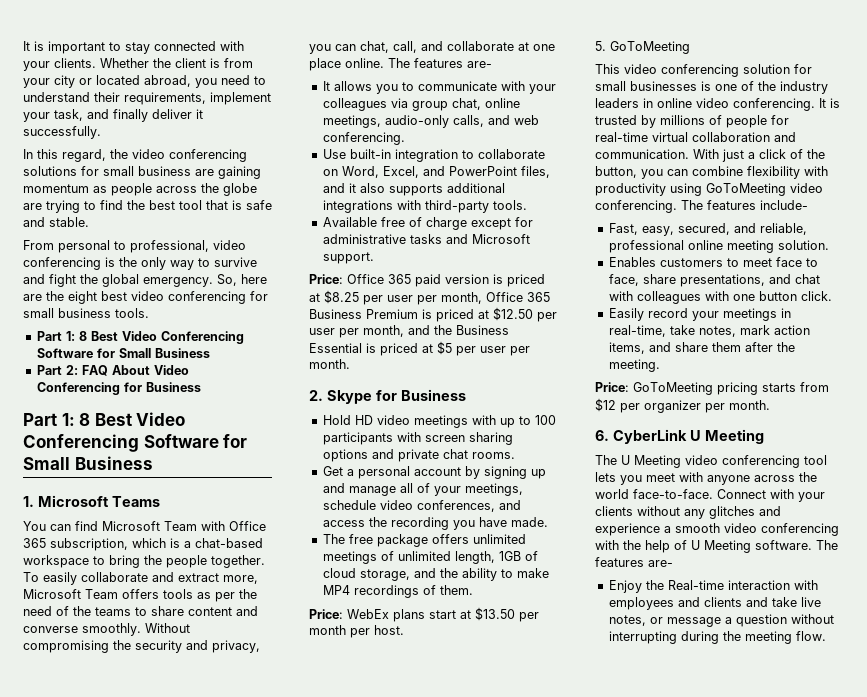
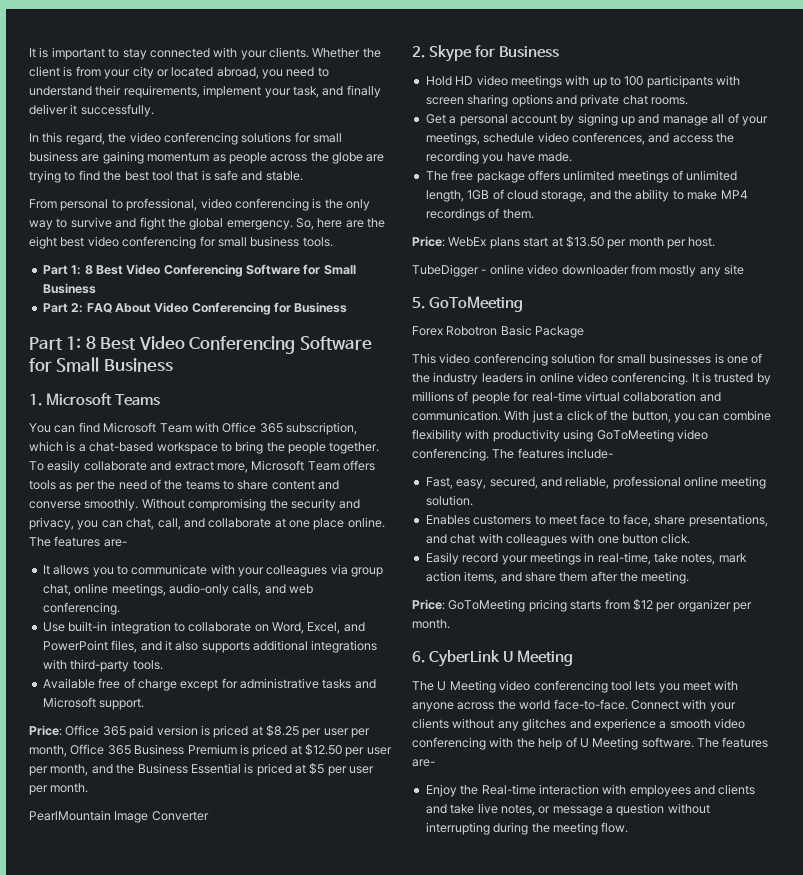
(350, 364) none -> [29,810,209,823] // PearlMountain Image Converter
[595,41,690,54] 5. GoToMeeting -> [412,264,744,277] [412,296,523,312] [412,325,585,338] TubeDigger - online video downloader from mostly any site // 5. GoToMeeting // Forex Robotron Basic Package

